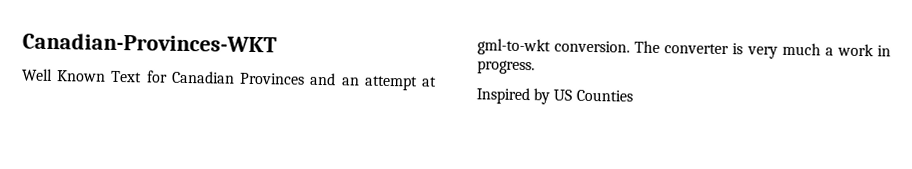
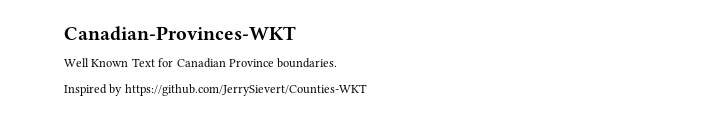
[239,72,437,91] [477,38,891,59] [477,60,535,75] Provinces and an attempt at gml-to-wkt conversion. The converter is very much a work in progress. -> [228,58,338,68] Province boundaries.
[553,89,633,102] US Counties -> [124,84,367,96] https://github.com/JerrySievert/Counties-WKT

